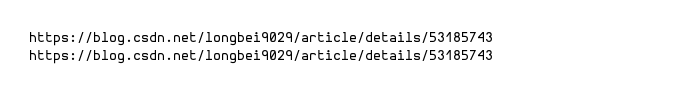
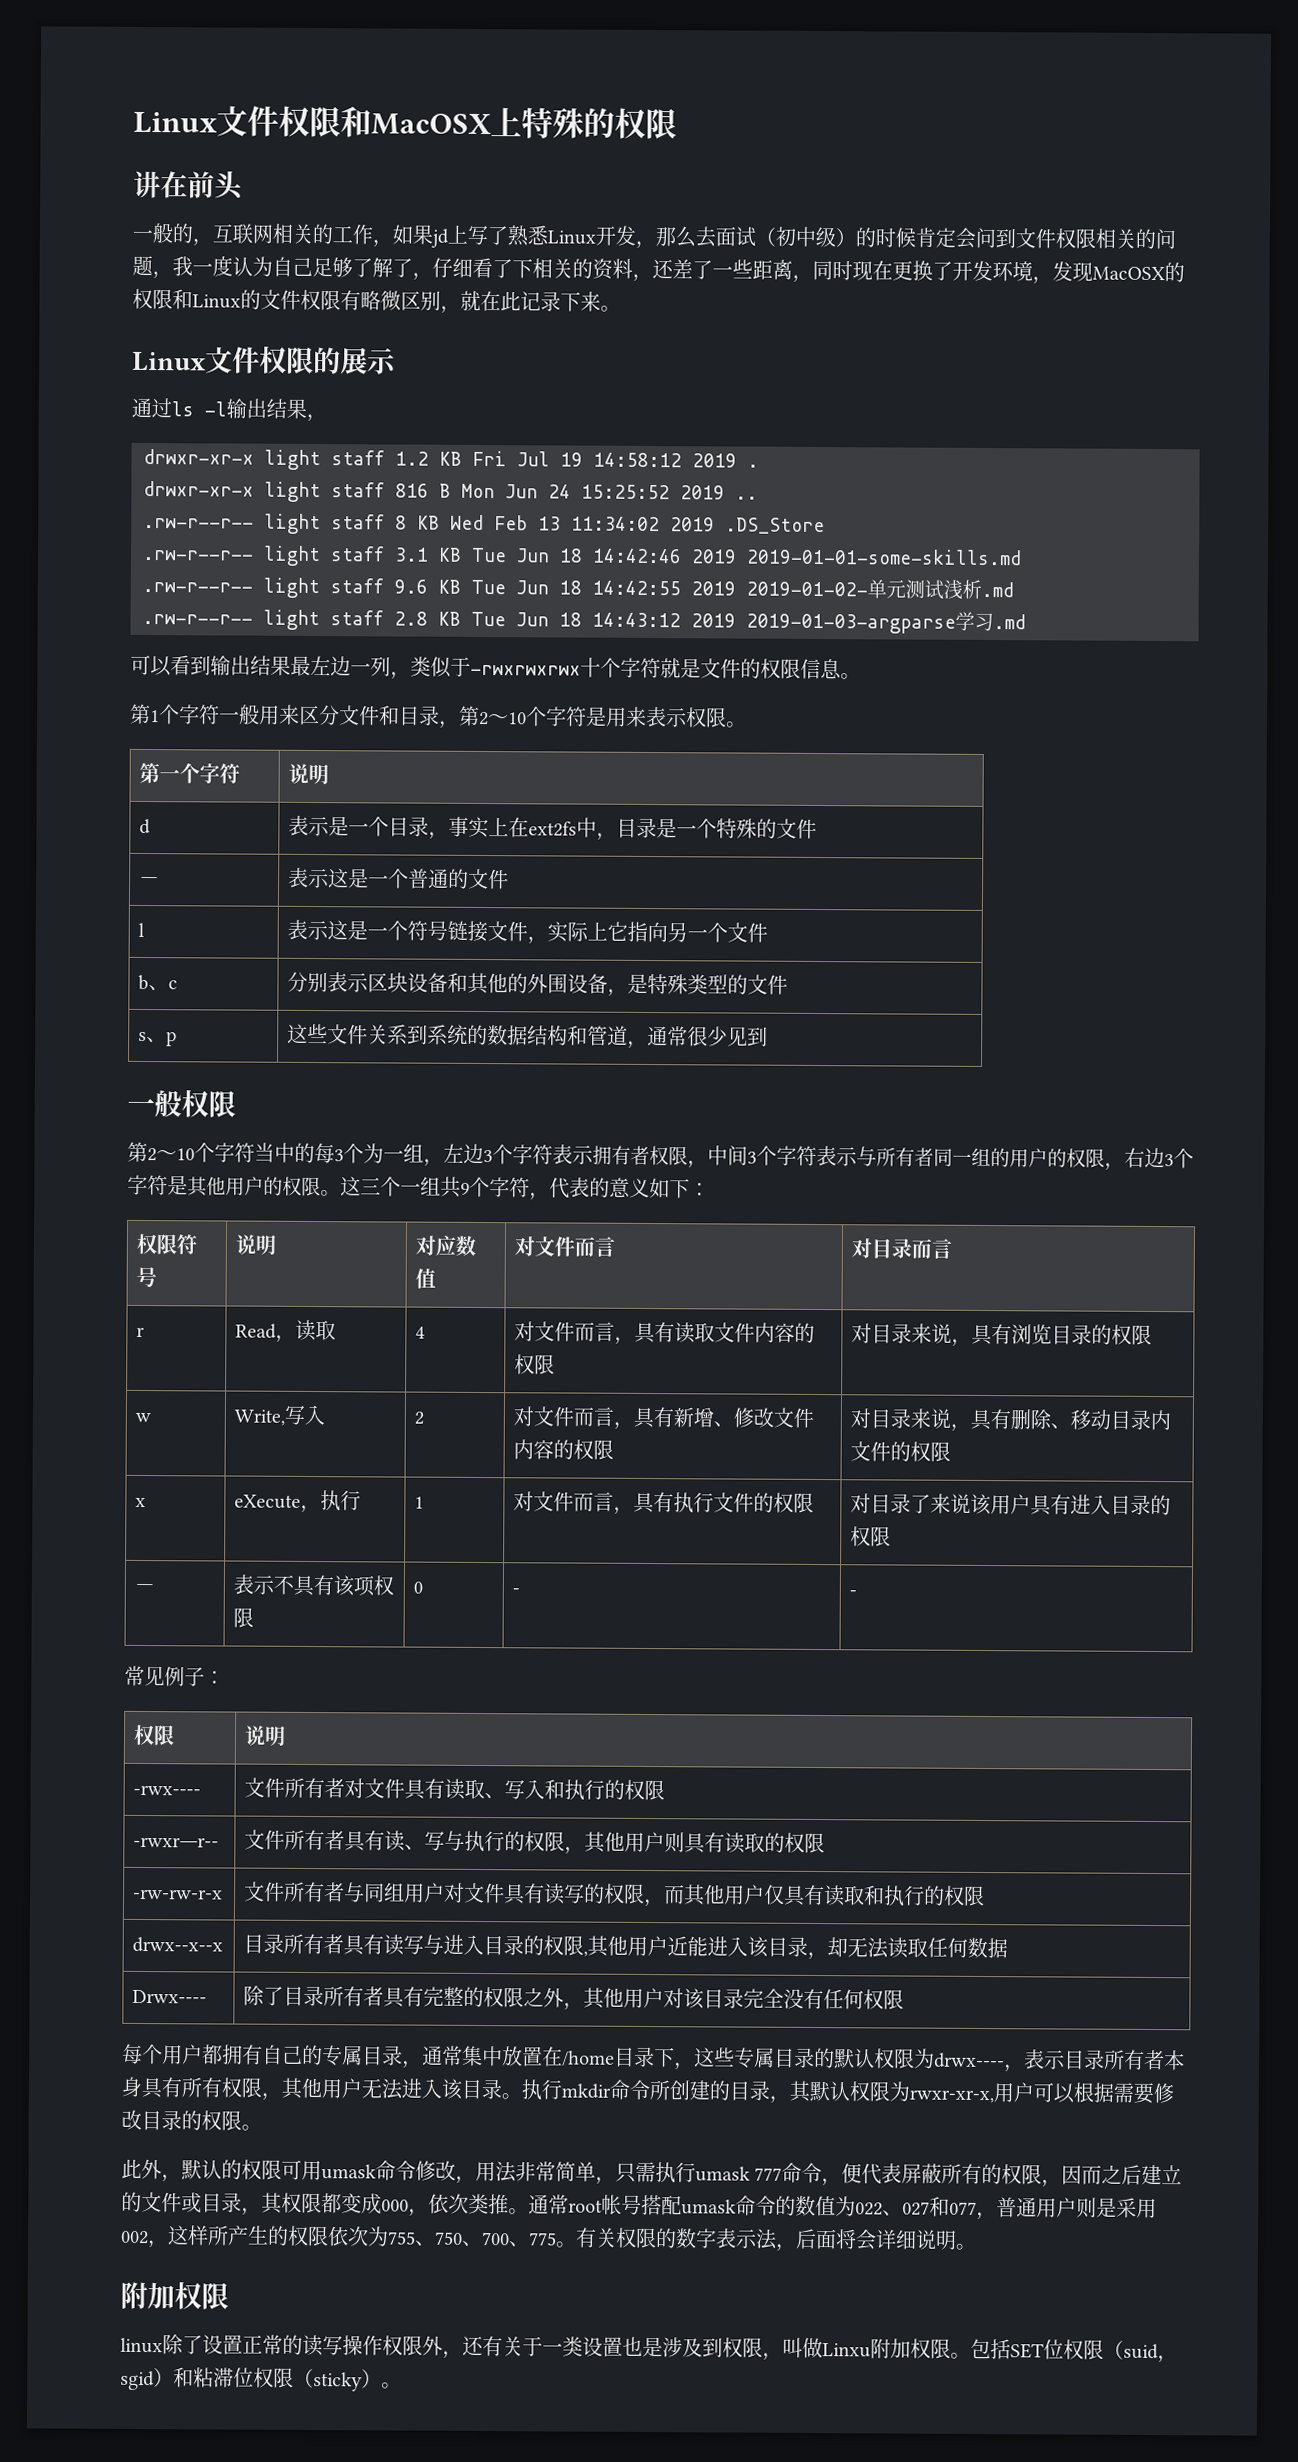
[29,32,493,46] [29,50,493,64] https://blog.csdn.net/longbei9029/article/details/53185743 https://blog.csdn.net/longbei9029/article/details/53185743 -> [133,105,677,140] [133,170,245,200] [132,223,1176,250] [132,255,1185,285] [132,288,621,314] [132,345,397,375] [131,397,327,423] [143,448,759,471] [143,480,758,503] [143,513,825,535] [142,545,1022,567] [142,577,1014,600] [142,609,1026,634] [130,654,861,680] [129,703,747,729] [139,762,241,784] [288,763,330,785] [139,818,152,835] [288,815,818,841] [139,876,161,886] [288,867,510,890] [138,922,146,938] [287,919,769,945] [138,974,179,991] [287,971,789,997] [138,1031,178,1047] [287,1023,769,1049] [127,1089,236,1118] [127,1141,1194,1171] [127,1174,710,1201] [136,1233,198,1255] [136,1266,158,1288] [235,1234,277,1255] [415,1235,477,1256] [415,1268,437,1289] [514,1236,616,1257] [851,1238,953,1259] [136,1326,146,1338] [235,1319,337,1343] [415,1326,426,1339] [514,1321,816,1345] [514,1354,556,1375] [851,1323,1153,1347] [135,1412,152,1423] [234,1404,326,1426] [414,1411,425,1425] [513,1406,815,1430] [513,1439,615,1460] [850,1408,1172,1432] [850,1441,952,1462] [135,1497,147,1508] [234,1490,362,1514] [414,1496,425,1509] [513,1491,815,1515] [850,1493,1172,1516] [850,1526,892,1547] [134,1583,156,1593] [233,1574,395,1597] [233,1607,255,1628] [413,1581,424,1594] [512,1588,521,1595] [849,1590,858,1597] [124,1665,225,1687] [133,1724,176,1746] [244,1725,287,1746] [133,1784,202,1796] [244,1777,666,1801] [133,1836,220,1848] [244,1829,826,1855] [133,1888,224,1900] [244,1881,986,1908] [132,1936,224,1953] [243,1933,1009,1961] [132,1989,208,2004] [243,1985,905,2011] [122,2043,1185,2073] [121,2076,1174,2105] [121,2109,262,2131] [121,2158,1183,2188] [121,2191,1157,2221] [120,2225,976,2252] [120,2281,229,2310] [120,2334,1178,2364] [120,2367,402,2392] Linux文件权限和MacOSX上特殊的权限 // 讲在前头 // 一般的，互联网相关的工作，如果jd上写了熟悉Linux开发，那么去面试（初中级）的时候肯定会问到文件权限相关的问题，我一度认为自己足够了解了，仔细看了下相关的资料，还差了一些距离，同时现在更换了开发环境，发现MacOSX的权限和Linux的文件权限有略微区别，就在此记录下来。 // Linux文件权限的展示 // 通过ls -l输出结果， // drwxr-xr-x light staff 1.2 KB Fri Jul 19 14:58:12 2019 . // drwxr-xr-x light staff 816 B Mon Jun 24 15:25:52 2019 .. // .rw-r--r-- light staff 8 KB Wed Feb 13 11:34:02 2019 .DS_Store // .rw-r--r-- light staff 3.1 KB Tue Jun 18 14:42:46 2019 2019-01-01-some-skills.md // .rw-r--r-- light staff 9.6 KB Tue Jun 18 14:42:55 2019 2019-01-02-单元测试浅析.md // .rw-r--r-- light staff 2.8 KB Tue Jun 18 14:43:12 2019 2019-01-03-argparse学习.md // 可以看到输出结果最左边一列，类似于-rwxrwxrwx十个字符就是文件的权限信息。 // 第1个字符一般用来区分文件和目录，第2～10个字符是用来表示权限。 // 第一个字符 | 说明 // d | 表示是一个目录，事实上在ext2fs中，目录是一个特殊的文件 // － | 表示这是一个普通的文件 // l | 表示这是一个符号链接文件，实际上它指向另一个文件 // b、c | 分别表示区块设备和其他的外围设备，是特殊类型的文件 // s、p | 这些文件关系到系统的数据结构和管道，通常很少见到 // 一般权限 // 第2～10个字符当中的每3个为一组，左边3个字符表示拥有者权限，中间3个字符表示与所有者同一组的用户的权限，右边3个字符是其他用户的权限。这三个一组共9个字符，代表的意义如下： // 权限符号 | 说明 | 对应数值 | 对文件而言 | 对目录而言 // r | Read，读取 | 4 | 对文件而言，具有读取文件内容的权限 | 对目录来说，具有浏览目录的权限 // w | Write,写入 | 2 | 对文件而言，具有新增、修改文件内容的权限 | 对目录来说，具有删除、移动目录内文件的权限 // x | eXecute，执行 | 1 | 对文件而言，具有执行文件的权限 | 对目录了来说该用户具有进入目录的权限 // － | 表示不具有该项权限 | 0 | - | - // 常见例子： // 权限 | 说明 // -rwx---- | 文件所有者对文件具有读取、写入和执行的权限 // -rwxr―r-- | 文件所有者具有读、写与执行的权限，其他用户则具有读取的权限 // -rw-rw-r-x | 文件所有者与同组用户对文件具有读写的权限，而其他用户仅具有读取和执行的权限 // drwx--x--x | 目录所有者具有读写与进入目录的权限,其他用户近能进入该目录，却无法读取任何数据 // Drwx---- | 除了目录所有者具有完整的权限之外，其他用户对该目录完全没有任何权限 // 每个用户都拥有自己的专属目录，通常集中放置在/home目录下，这些专属目录的默认权限为drwx----，表示目录所有者本身具有所有权限，其他用户无法进入该目录。执行mkdir命令所创建的目录，其默认权限为rwxr-xr-x,用户可以根据需要修改目录的权限。 // 此外，默认的权限可用umask命令修改，用法非常简单，只需执行umask 777命令，便代表屏蔽所有的权限，因而之后建立的文件或目录，其权限都变成000，依次类推。通常root帐号搭配umask命令的数值为022、027和077，普通用户则是采用002，这样所产生的权限依次为755、750、700、775。有关权限的数字表示法，后面将会详细说明。 // 附加权限 // linux除了设置正常的读写操作权限外，还有关于一类设置也是涉及到权限，叫做Linxu附加权限。包括SET位权限（suid，sgid）和粘滞位权限（sticky）。

